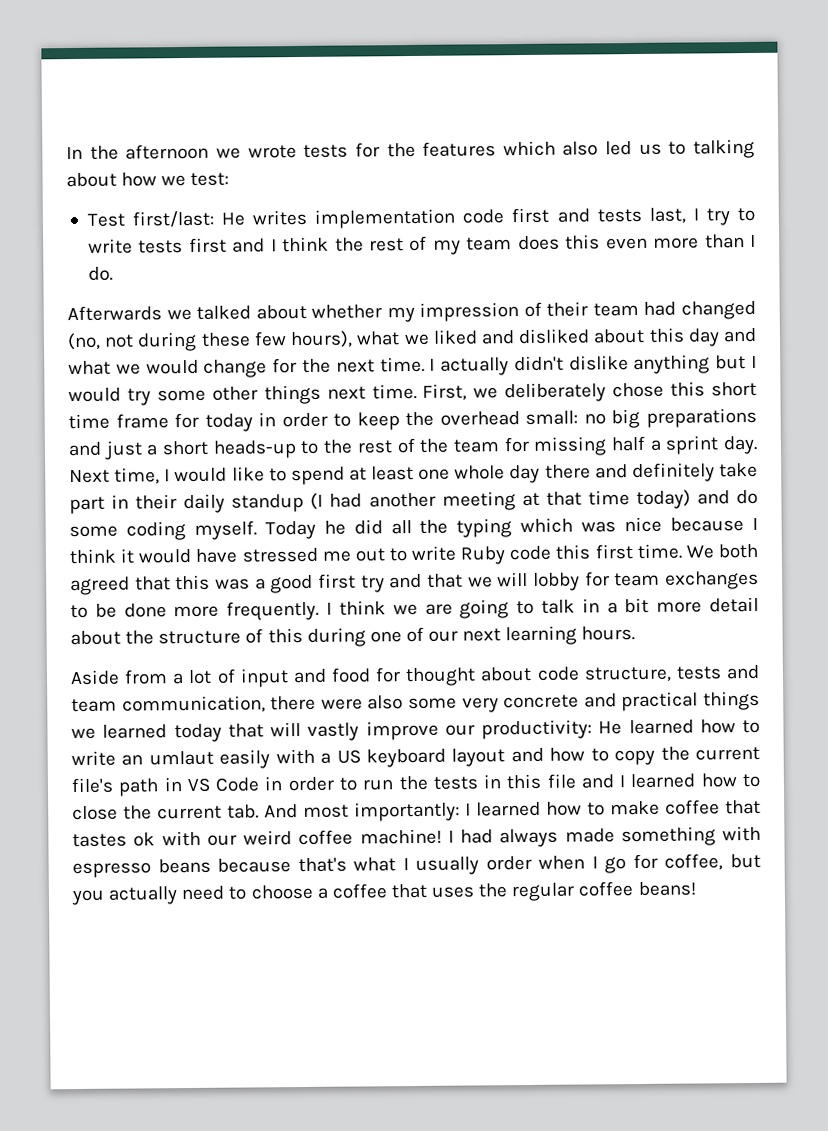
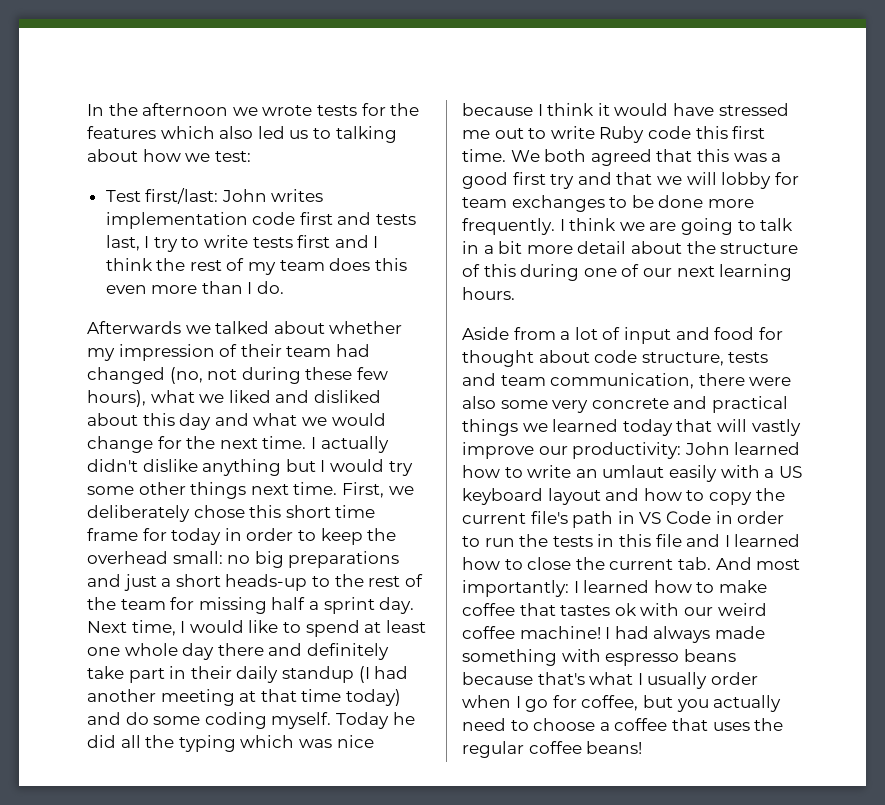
[221,212,246,226] He -> [221,189,267,202] John
[598,721,623,735] He -> [684,442,730,455] John

